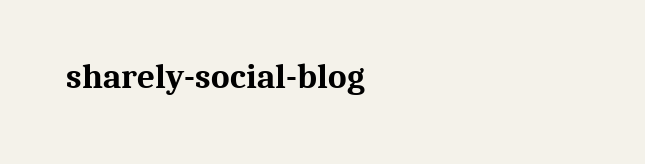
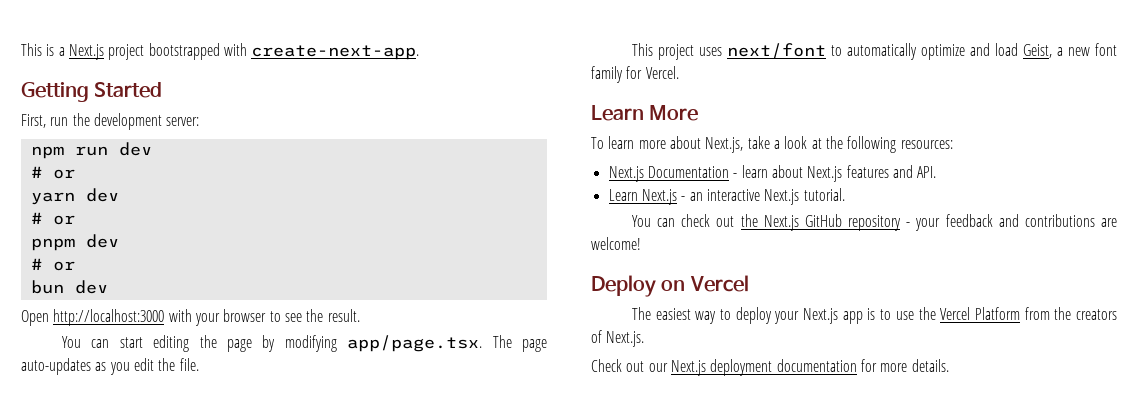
[66,63,365,95] sharely-social-blog -> [21,43,420,60] [21,82,163,102] [21,113,200,130] [30,142,152,159] [30,166,75,179] [30,188,119,205] [30,212,75,225] [30,234,119,251] [30,258,75,271] [30,280,108,294] [21,309,360,326] [61,335,547,352] [21,358,199,375] [631,43,1117,60] [591,66,679,83] [591,105,699,121] [591,136,953,153] [608,165,937,182] [608,188,845,205] [631,214,1117,231] [591,237,641,250] [591,275,749,297] [631,307,1117,324] [591,330,645,347] [591,359,949,376] This is a Next.js project bootstrapped with create-next-app. // Getting Started // First, run the development server: // npm run dev // # or // yarn dev // # or // pnpm dev // # or // bun dev // Open http://localhost:3000 with your browser to see the result. // You can start editing the page by modifying app/page.tsx. The page auto-updates as you edit the file. // This project uses next/font to automatically optimize and load Geist, a new font family for Vercel. // Learn More // To learn more about Next.js, take a look at the following resources: // Next.js Documentation - learn about Next.js features and API. // Learn Next.js - an interactive Next.js tutorial. // You can check out the Next.js GitHub repository - your feedback and contributions are welcome! // Deploy on Vercel // The easiest way to deploy your Next.js app is to use the Vercel Platform from the creators of Next.js. // Check out our Next.js deployment documentation for more details.

